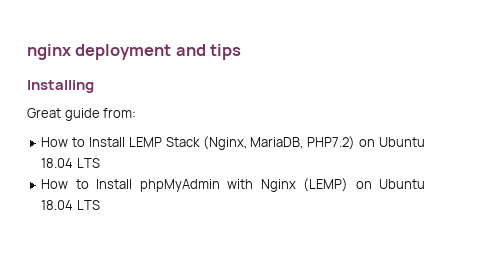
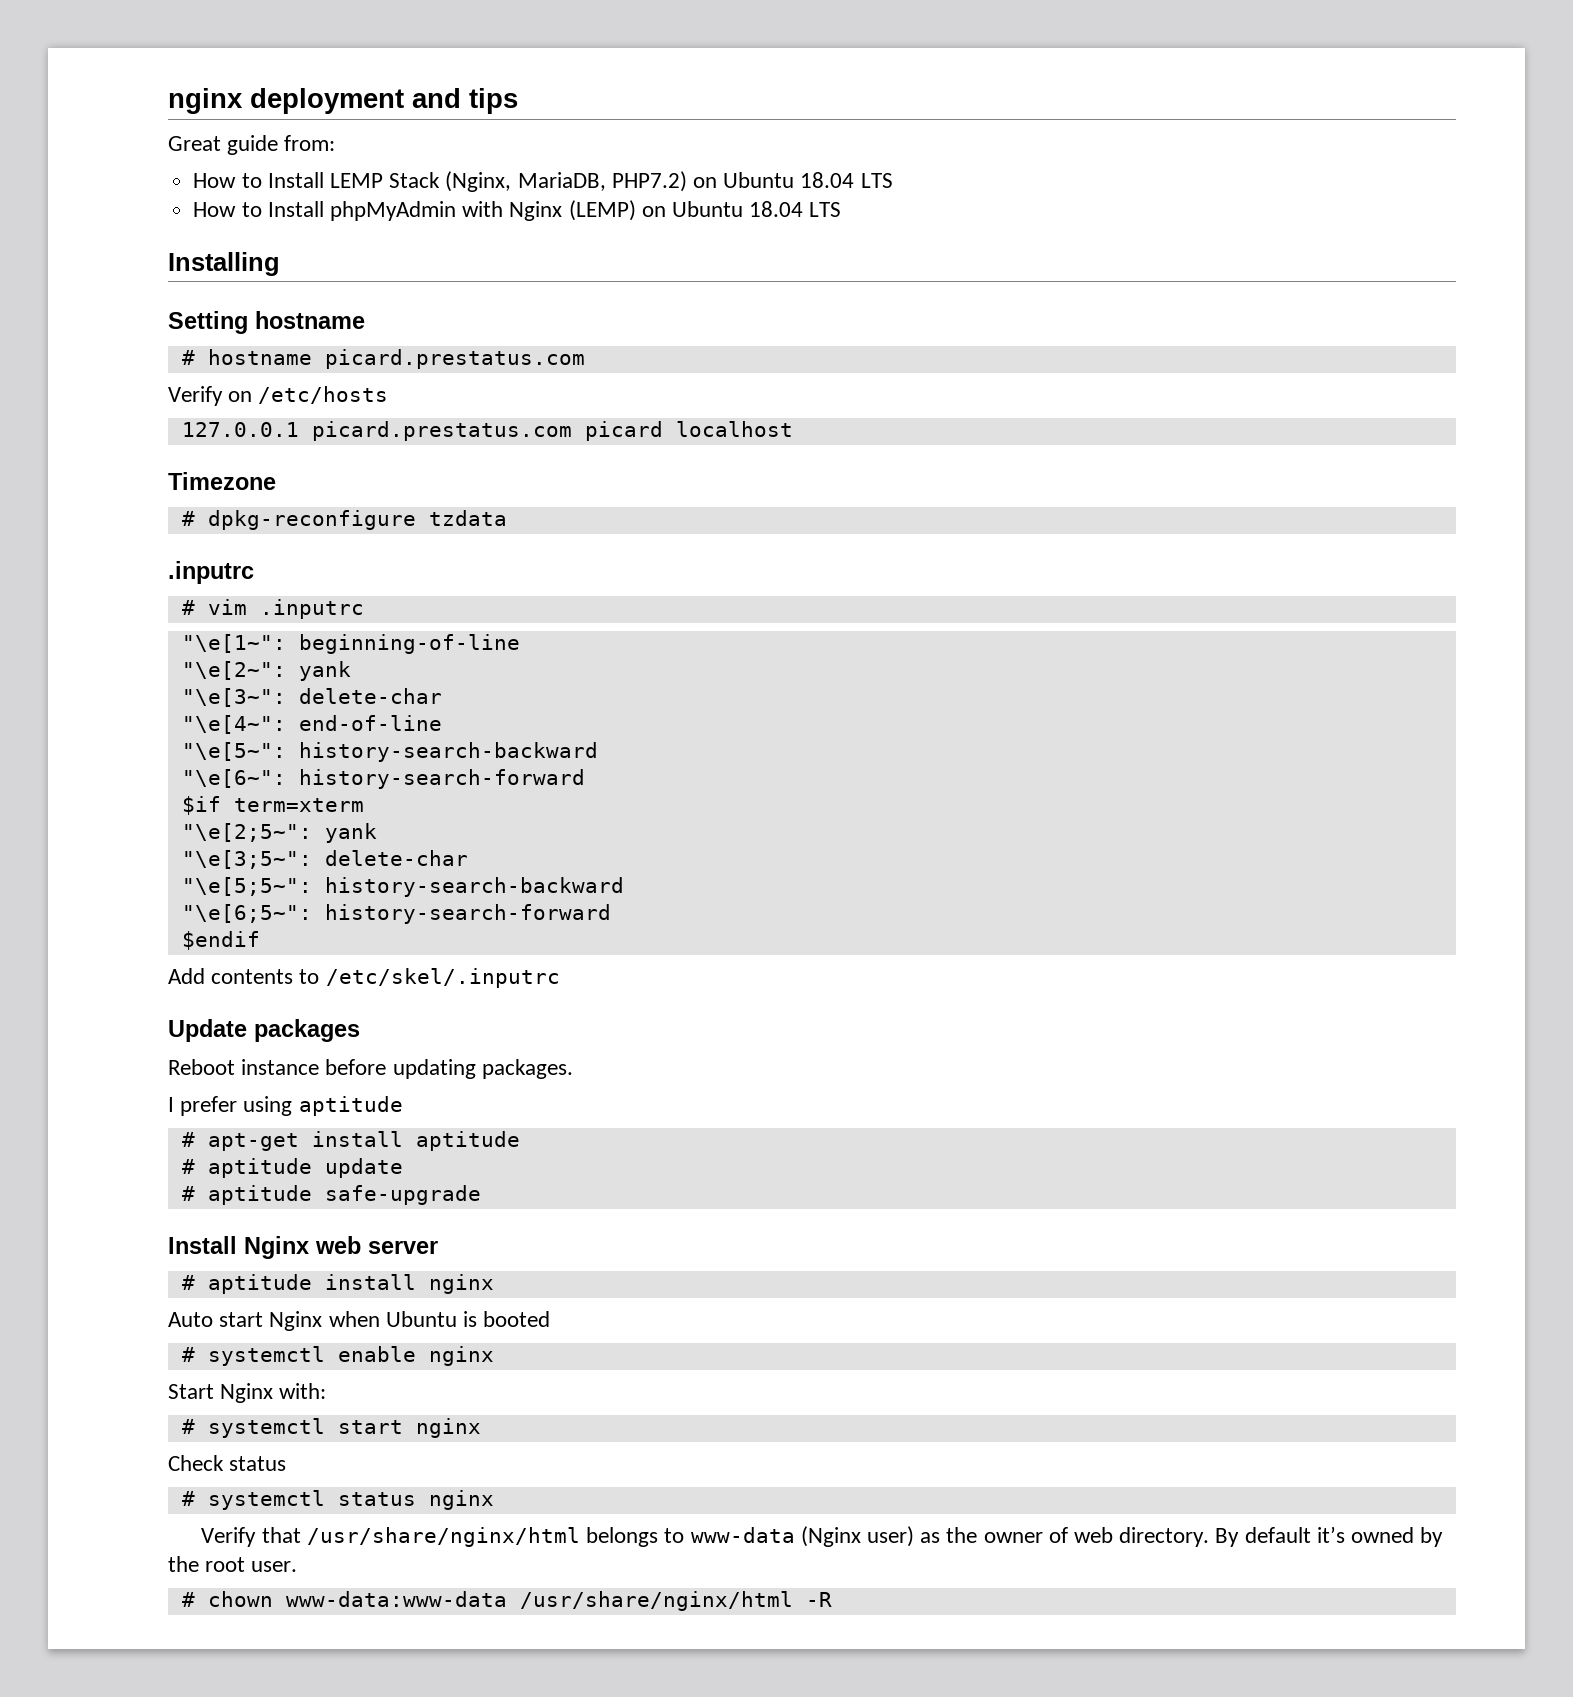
[27,80,94,93] // Installing -> (518, 101) none
(100, 205) none -> [168,252,280,276] [168,311,365,334] [181,349,585,369] [168,386,389,406] [181,421,793,441] [168,472,276,490] [181,510,507,530] [168,561,254,584] [181,599,364,619] [181,634,520,654] [181,661,351,681] [181,688,442,707] [181,715,442,734] [181,742,598,762] [181,769,585,789] [181,796,364,815] [181,823,377,843] [181,850,468,869] [181,877,624,897] [181,904,611,924] [181,931,260,950] [168,968,560,988] [168,1019,360,1042] [168,1059,573,1079] [168,1096,403,1116] [181,1131,520,1151] [181,1158,403,1178] [181,1185,481,1205] [168,1236,438,1259] [181,1274,494,1294] [168,1311,551,1331] [181,1346,494,1366] [168,1383,327,1403] [181,1418,481,1438] [168,1455,287,1471] [181,1490,494,1510] [201,1526,1444,1547] [168,1556,298,1572] [181,1591,832,1611] // Installing // Setting hostname // # hostname picard.prestatus.com // Verify on /etc/hosts // 127.0.0.1 picard.prestatus.com picard localhost // Timezone // # dpkg-reconfigure tzdata // .inputrc // # vim .inputrc // "\e[1~": beginning-of-line // "\e[2~": yank // "\e[3~": delete-char // "\e[4~": end-of-line // "\e[5~": history-search-backward // "\e[6~": history-search-forward // $if term=xterm // "\e[2;5~": yank // "\e[3;5~": delete-char // "\e[5;5~": history-search-backward // "\e[6;5~": history-search-forward // $endif // Add contents to /etc/skel/.inputrc // Update packages // Reboot instance before updating packages. // I prefer using aptitude // # apt-get install aptitude // # aptitude update // # aptitude safe-upgrade // Install Nginx web server // # aptitude install nginx // Auto start Nginx when Ubuntu is booted // # systemctl enable nginx // Start Nginx with: // # systemctl start nginx // Check status // # systemctl status nginx // Verify that /usr/share/nginx/html belongs to www-data (Nginx user) as the owner of web directory. By default it’s owned by the root user. // # chown www-data:www-data /usr/share/nginx/html -R

